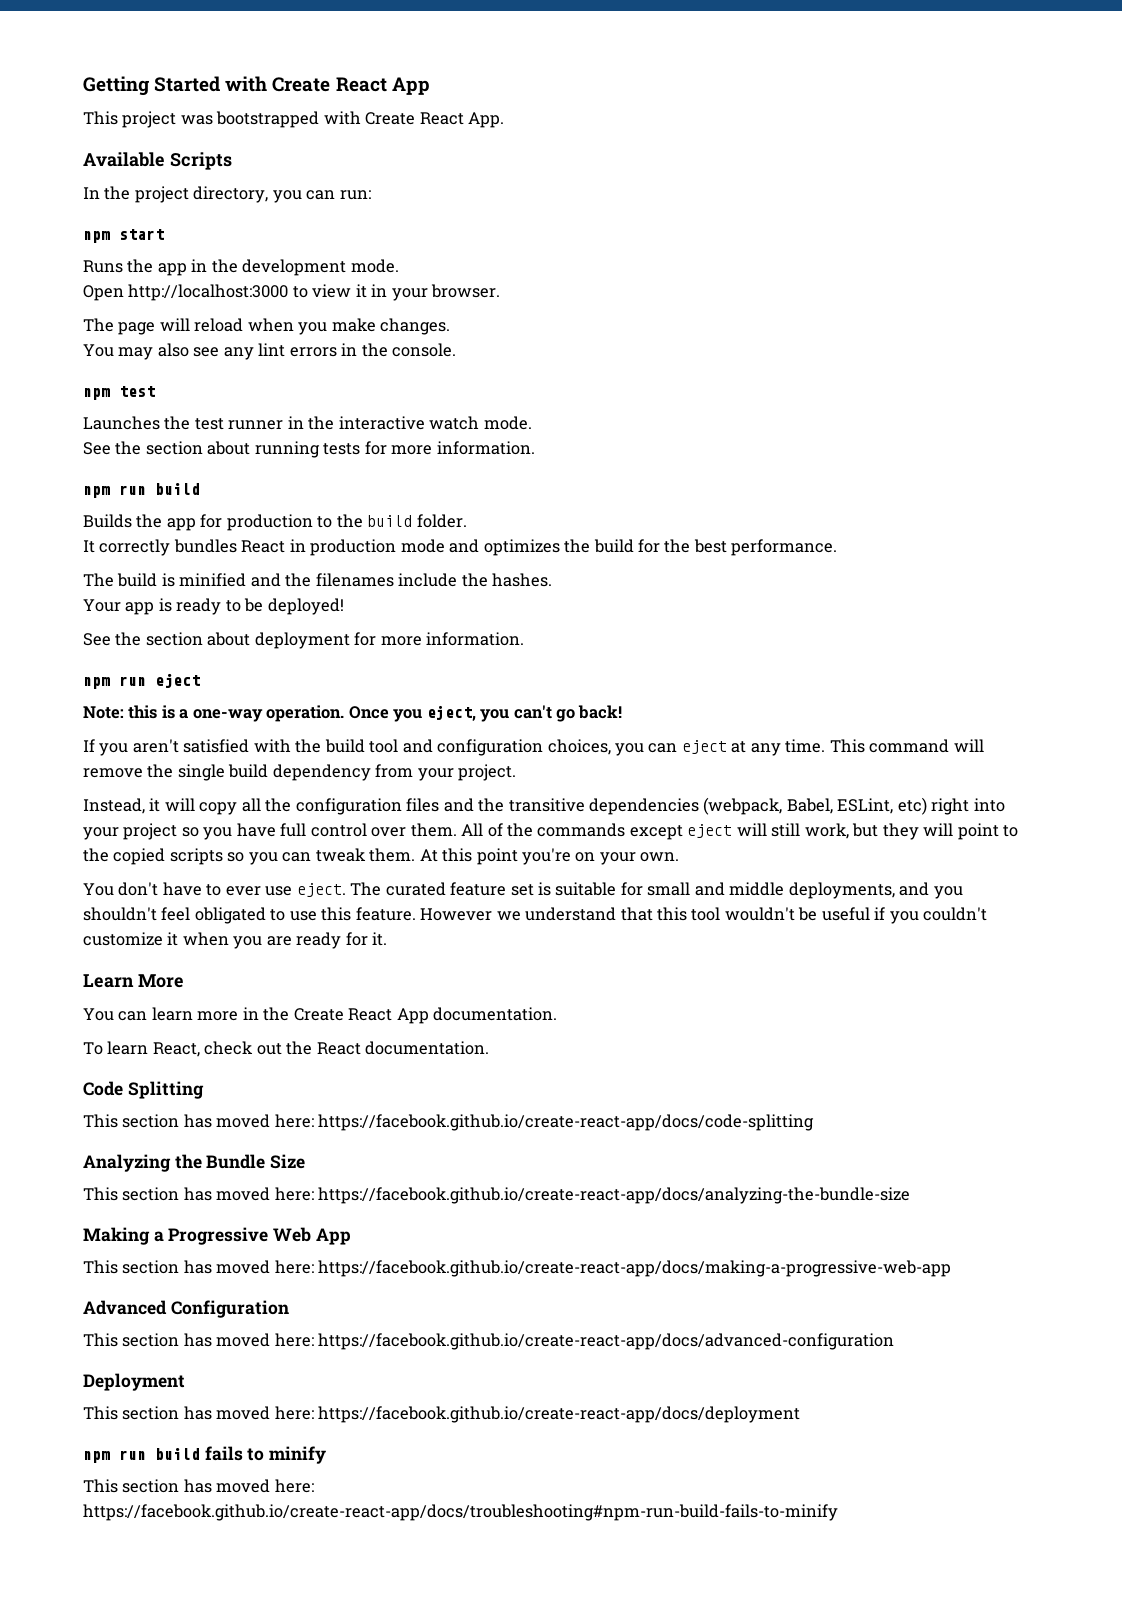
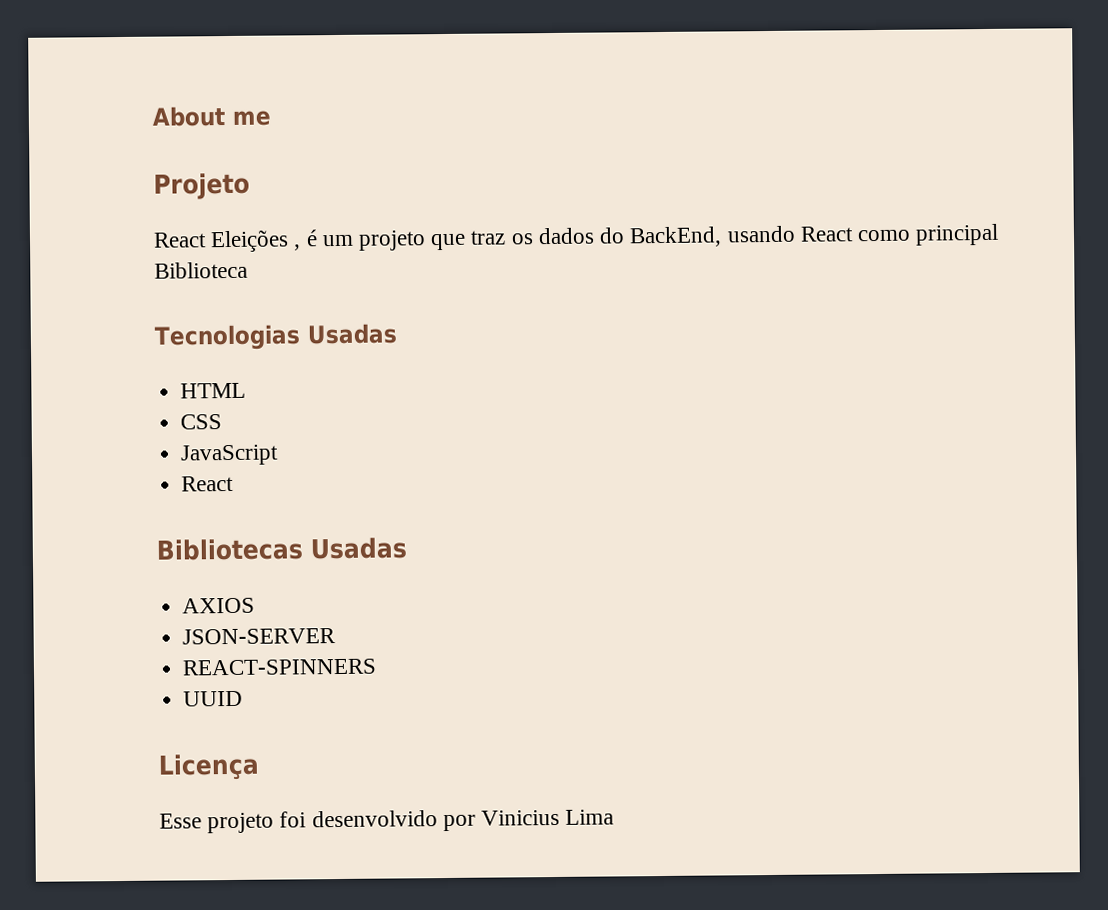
[83,76,430,96] [83,111,505,128] [83,152,232,170] [83,186,371,203] [83,229,164,243] [83,259,399,276] [83,284,501,301] [83,318,451,335] [83,343,457,360] [83,386,155,400] [83,416,532,430] [83,441,535,458] [83,483,200,498] [83,514,467,531] [83,539,838,556] [83,573,553,587] [83,598,344,615] [83,632,525,649] [83,673,200,689] [83,705,623,722] [83,739,984,756] [83,764,517,781] [83,797,1005,815] [83,823,1019,840] [83,848,680,865] [83,882,963,899] [83,907,988,924] [83,932,388,949] [83,974,184,988] [83,1007,558,1024] [83,1041,490,1057] [83,1081,204,1099] [83,1114,815,1131] [83,1154,306,1172] [83,1187,911,1204] [83,1227,351,1245] [83,1260,952,1277] [83,1300,289,1318] [83,1333,895,1350] [83,1373,185,1391] [83,1406,801,1423] [83,1446,327,1464] [83,1479,314,1493] [83,1504,838,1521] Getting Started with Create React App // This project was bootstrapped with Create React App. // Available Scripts // In the project directory, you can run: // npm start // Runs the app in the development mode. // Open http://localhost:3000 to view it in your browser. // The page will reload when you make changes. // You may also see any lint errors in the console. // npm test // Launches the test runner in the interactive watch mode. // See the section about running tests for more information. // npm run build // Builds the app for production to the build folder. // It correctly bundles React in production mode and optimizes the build for the best performance. // The build is minified and the filenames include the hashes. // Your app is ready to be deployed! // See the section about deployment for more information. // npm run eject // Note: this is a one-way operation. Once you eject, you can't go back! // If you aren't satisfied with the build tool and configuration choices, you can eject at any time. This command will remove the single build dependency from your project. // Instead, it will copy all the configuration files and the transitive dependencies (webpack, Babel, ESLint, etc) right into your project so you have full control over them. All of the commands except eject will still work, but they will point to the copied scripts so you can tweak them. At this point you're on your own. // You don't have to ever use eject. The curated feature set is suitable for small and middle deployments, and you shouldn't feel obligated to use this feature. However we understand that this tool wouldn't be useful if you couldn't customize it when you are ready for it. // Learn More // You can learn more in the Create React App documentation. // To learn React, check out the React documentation. // Code Splitting // This section has moved here: https://facebook.github.io/create-react-app/docs/code-splitting // Analyzing the Bundle Size // This section has moved here: https://facebook.github.io/create-react-app/docs/analyzing-the-bundle-size // Making a Progressive Web App // This section has moved here: https://facebook.github.io/create-react-app/docs/making-a-progressive-web-app // Advanced Configuration // This section has moved here: https://facebook.github.io/create-react-app/docs/advanced-configuration // Deployment // This section has moved here: https://facebook.github.io/create-react-app/docs/deployment // npm run build fails to minify // This section has moved here: https://facebook.github.io/create-react-app/docs/troubleshooting#npm-run-build-fails-to-minify -> [152,106,271,127] [153,172,250,200] [153,223,1000,253] [154,261,248,279] [154,323,397,351] [180,382,247,399] [180,414,223,430] [180,444,280,466] [181,475,235,492] [156,537,407,561] [182,597,256,614] [182,628,337,645] [182,658,378,676] [183,690,244,707] [158,753,259,781] [159,809,615,834] About me // Projeto // React Eleições , é um projeto que traz os dados do BackEnd, usando React como principal Biblioteca // Tecnologias Usadas // HTML // CSS // JavaScript // React // Bibliotecas Usadas // AXIOS // JSON-SERVER // REACT-SPINNERS // UUID // Licença // Esse projeto foi desenvolvido por Vinicius Lima

